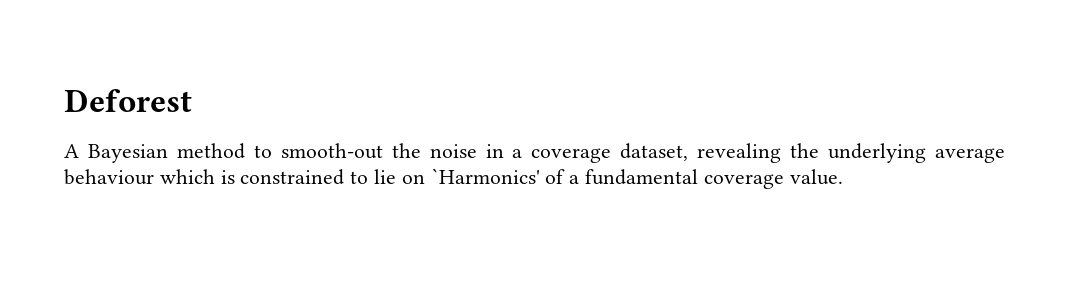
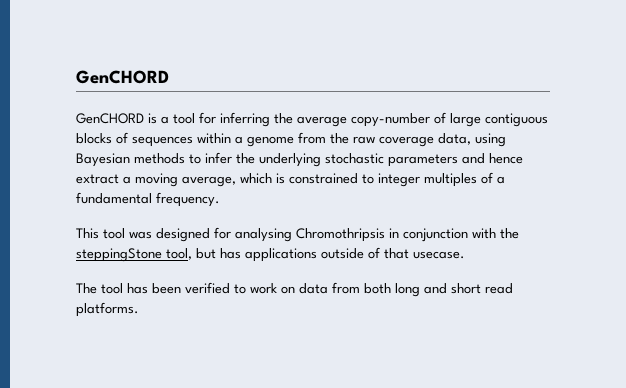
[64,89,192,112] [64,143,1006,163] [64,168,843,189] Deforest // A Bayesian method to smooth-out the noise in a coverage dataset, revealing the underlying average behaviour which is constrained to lie on `Harmonics' of a fundamental coverage value. -> [76,70,169,84] [76,112,548,127] [76,132,506,147] [76,152,523,167] [76,172,505,187] [76,192,220,207] [76,227,519,242] [76,247,465,262] [76,282,513,297] [76,302,139,317] GenCHORD // GenCHORD is a tool for inferring the average copy-number of large contiguous blocks of sequences within a genome from the raw coverage data, using Bayesian methods to infer the underlying stochastic parameters and hence extract a moving average, which is constrained to integer multiples of a fundamental frequency. // This tool was designed for analysing Chromothripsis in conjunction with the steppingStone tool, but has applications outside of that usecase. // The tool has been verified to work on data from both long and short read platforms.

